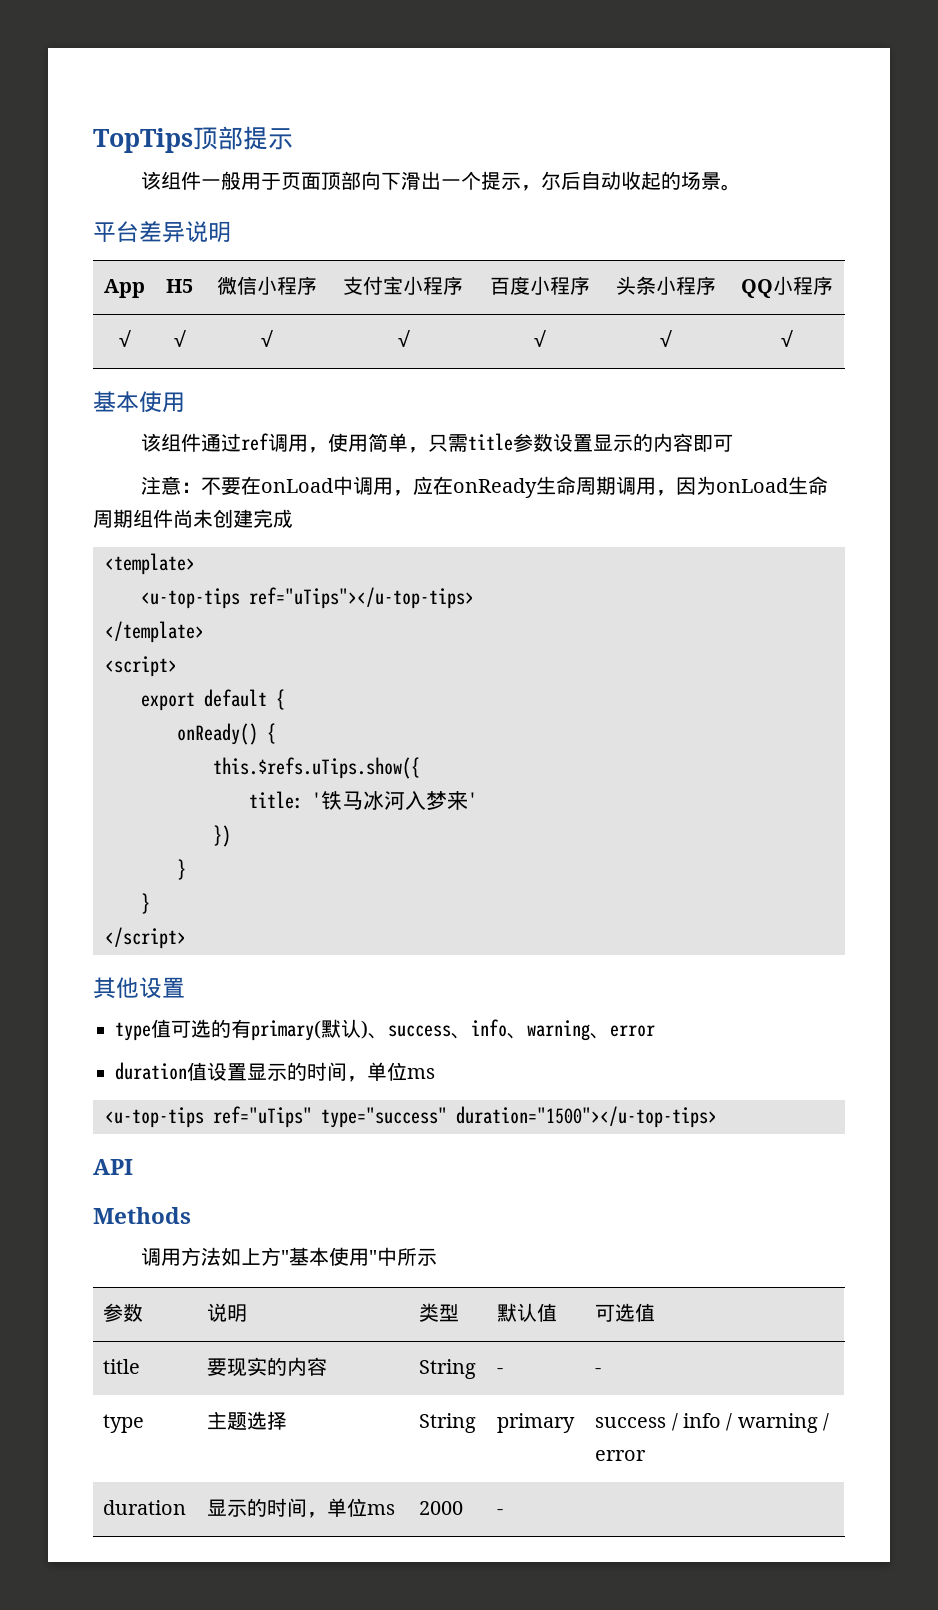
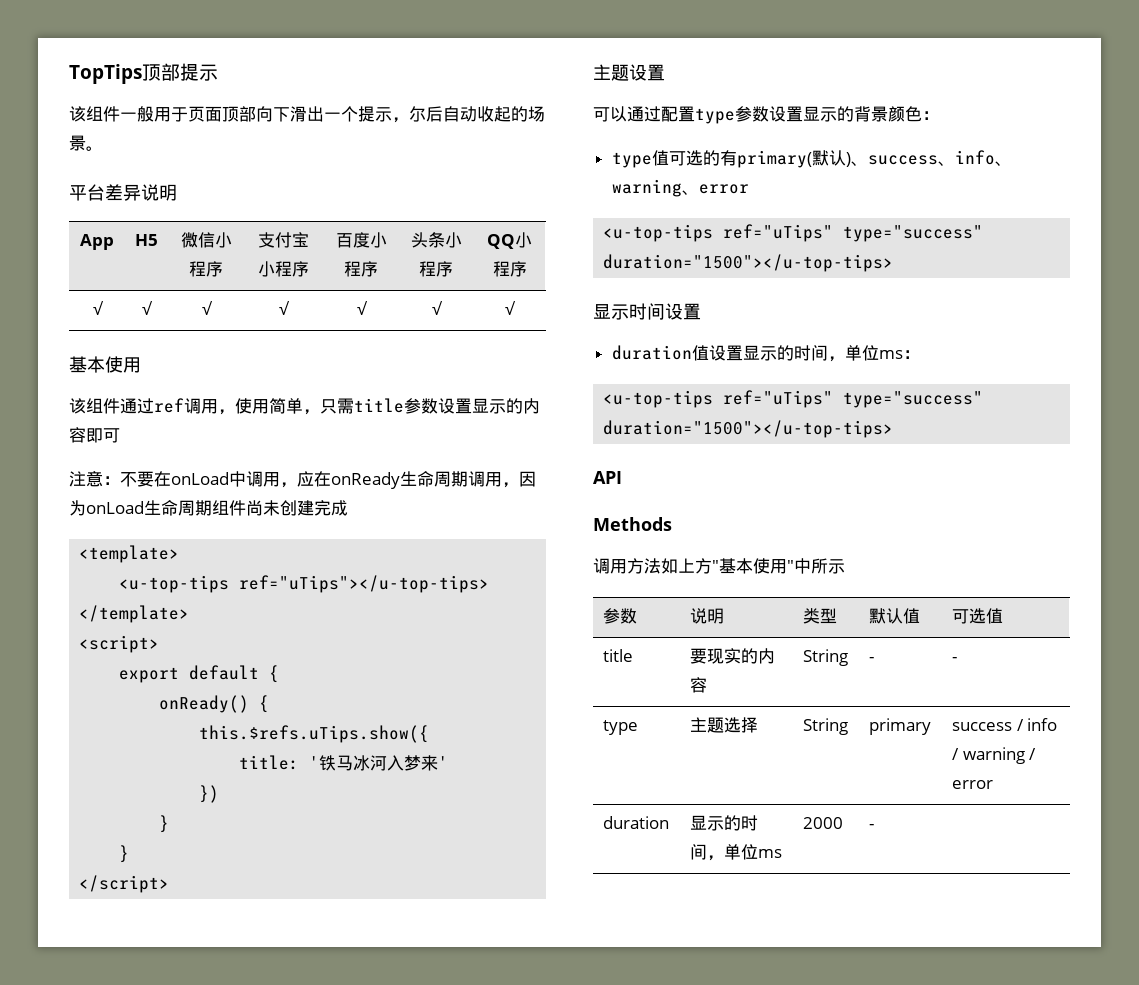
[93,977,185,999] 其他设置 -> [593,64,665,81] [593,106,939,124] 主题设置 // 可以通过配置type参数设置显示的背景颜色：
(655, 1031) none -> [603,224,984,242] [603,254,894,272] [593,303,701,320] // <u-top-tips ref="uTips" type="success" duration="1500"></u-top-tips> // 显示时间设置
(435, 1073) none -> [902,350,920,359] ：

